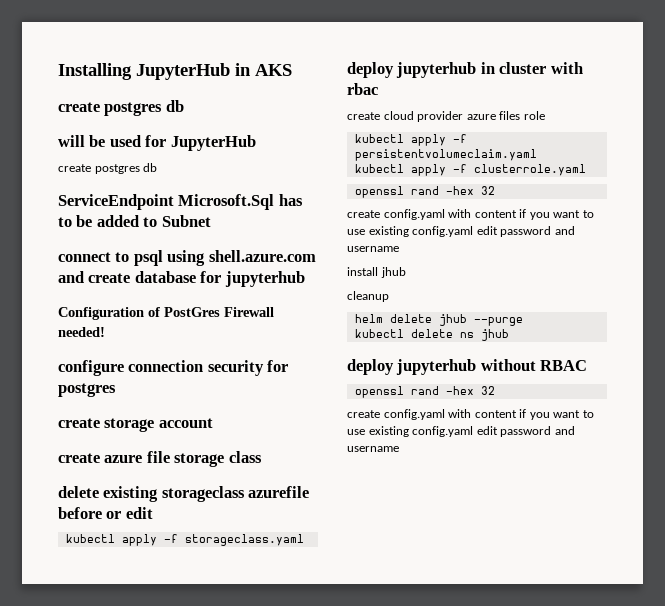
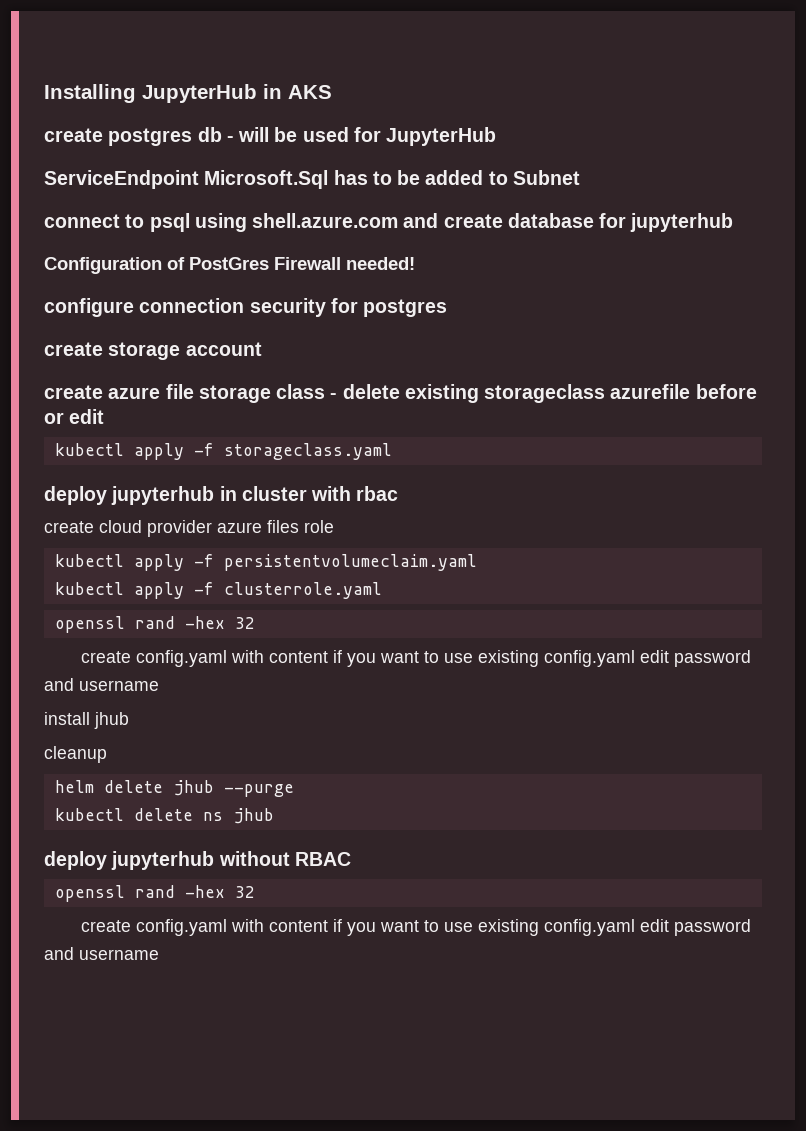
(184, 106) // -> [226,136,234,142] -
[58,163,158,174] // create postgres db -> (497, 136) none
(262, 457) // -> [330,393,338,399] -

